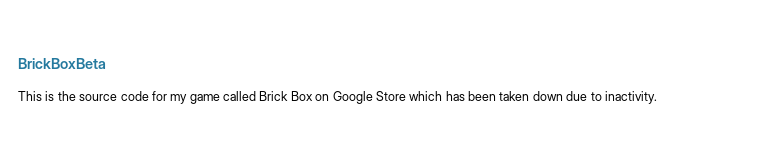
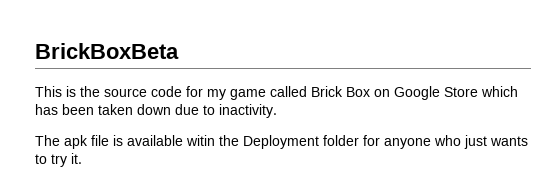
(657, 97) none -> [35,135,528,149] [35,153,82,167] // The apk file is available witin the Deployment folder for anyone who just wants to try it.

